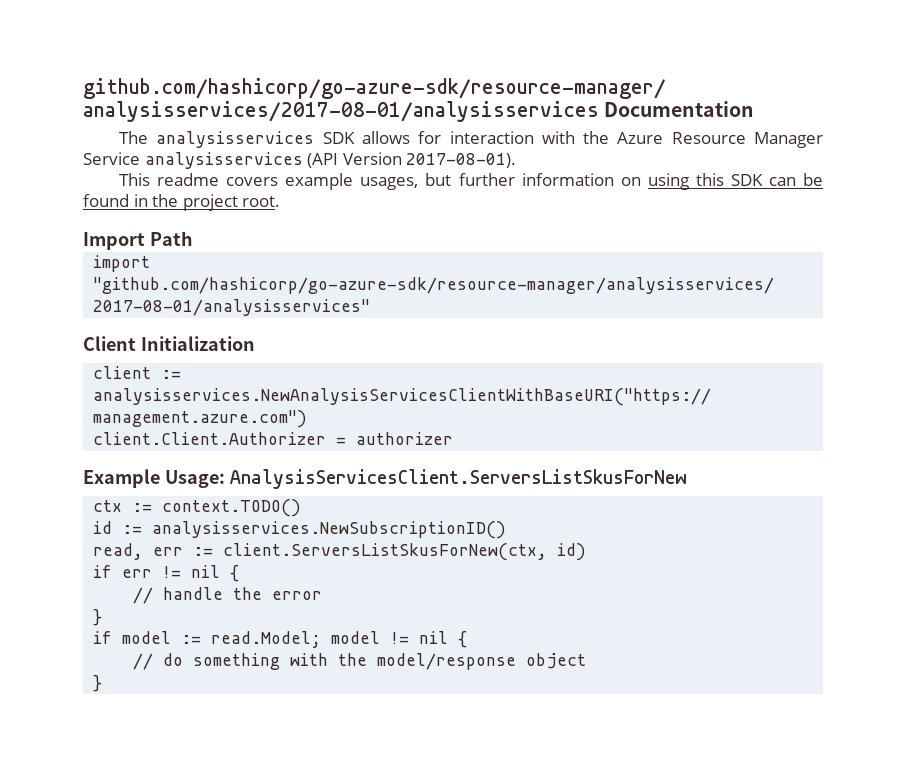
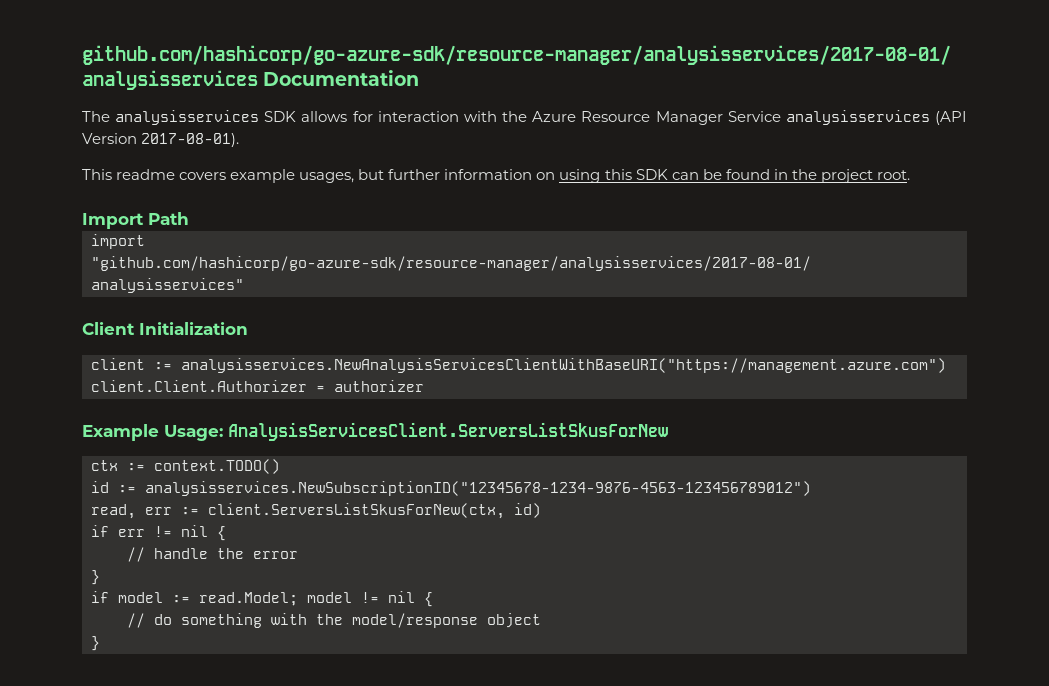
[152,521,507,539] analysisservices.NewSubscriptionID() -> [145,481,811,496] analysisservices.NewSubscriptionID("12345678-1234-9876-4563-123456789012")

